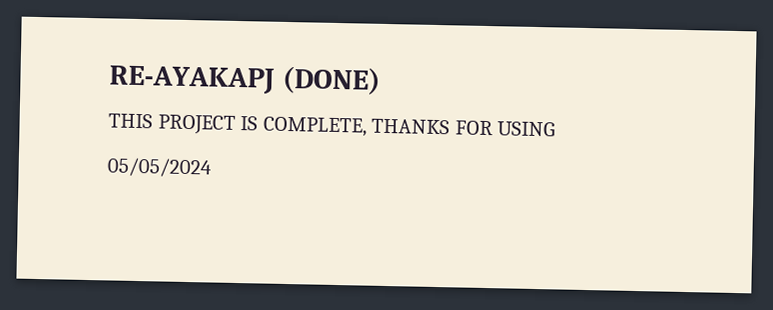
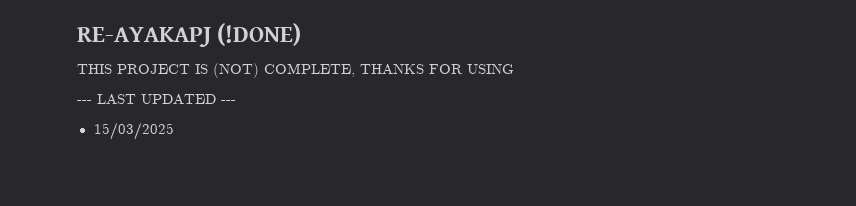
[281,65,381,95] (DONE) -> [217,23,302,46] (!DONE)
(259, 123) none -> [213,63,259,78] (NOT)
[107,157,212,178] 05/05/2024 -> [77,94,236,105] [93,122,174,140] --- LAST UPDATED --- // 15/03/2025

